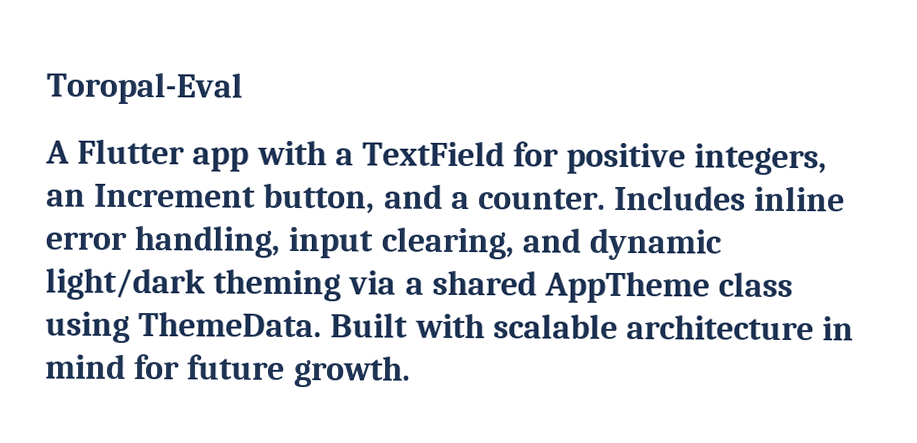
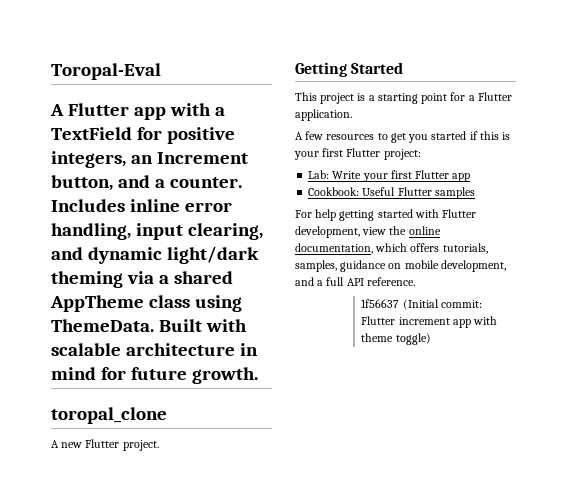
(411, 371) none -> [51,407,167,424] [51,439,159,451] [295,62,404,77] [295,92,512,104] [295,109,352,121] [295,131,511,143] [294,148,421,160] [308,170,471,182] [308,187,475,199] [295,209,477,221] [295,226,441,238] [295,243,488,254] [295,260,506,272] [295,277,415,286] [361,299,482,310] [361,316,498,328] [361,333,431,345] // toropal_clone // A new Flutter project. // Getting Started // This project is a starting point for a Flutter application. // A few resources to get you started if this is your first Flutter project: // Lab: Write your first Flutter app // Cookbook: Useful Flutter samples // For help getting started with Flutter development, view the online documentation, which offers tutorials, samples, guidance on mobile development, and a full API reference. // 1f56637 (Initial commit: Flutter increment app with theme toggle)

